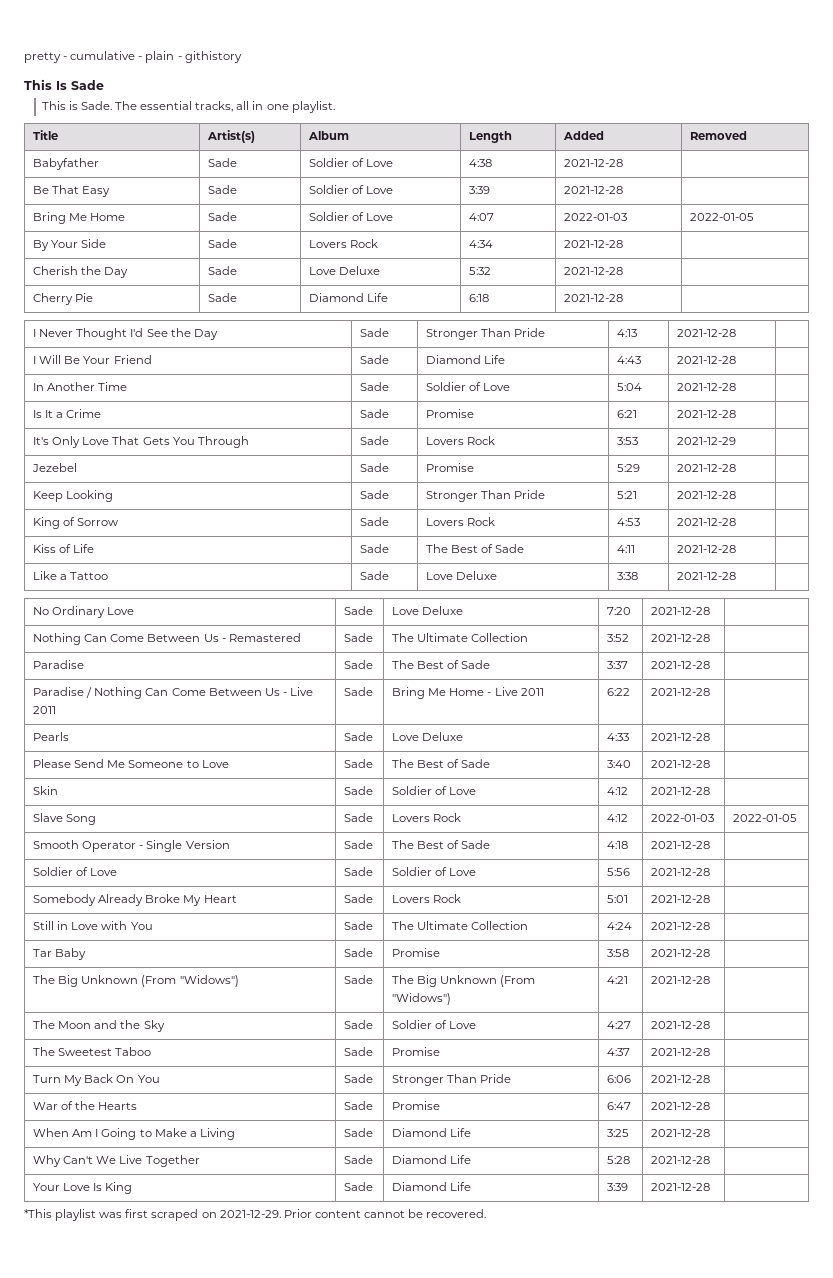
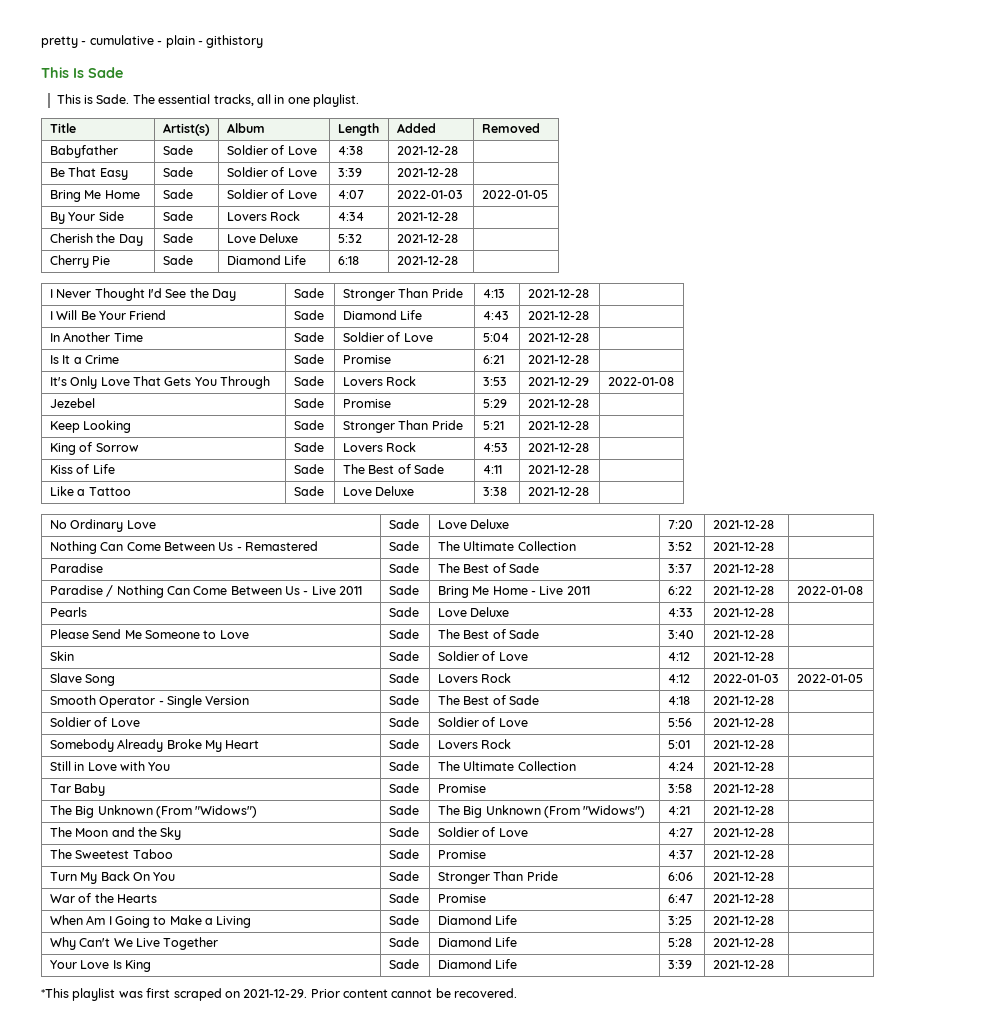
(737, 441) none -> [607,377,674,386] 2022-01-08
(711, 692) none -> [796,586,863,595] 2022-01-08

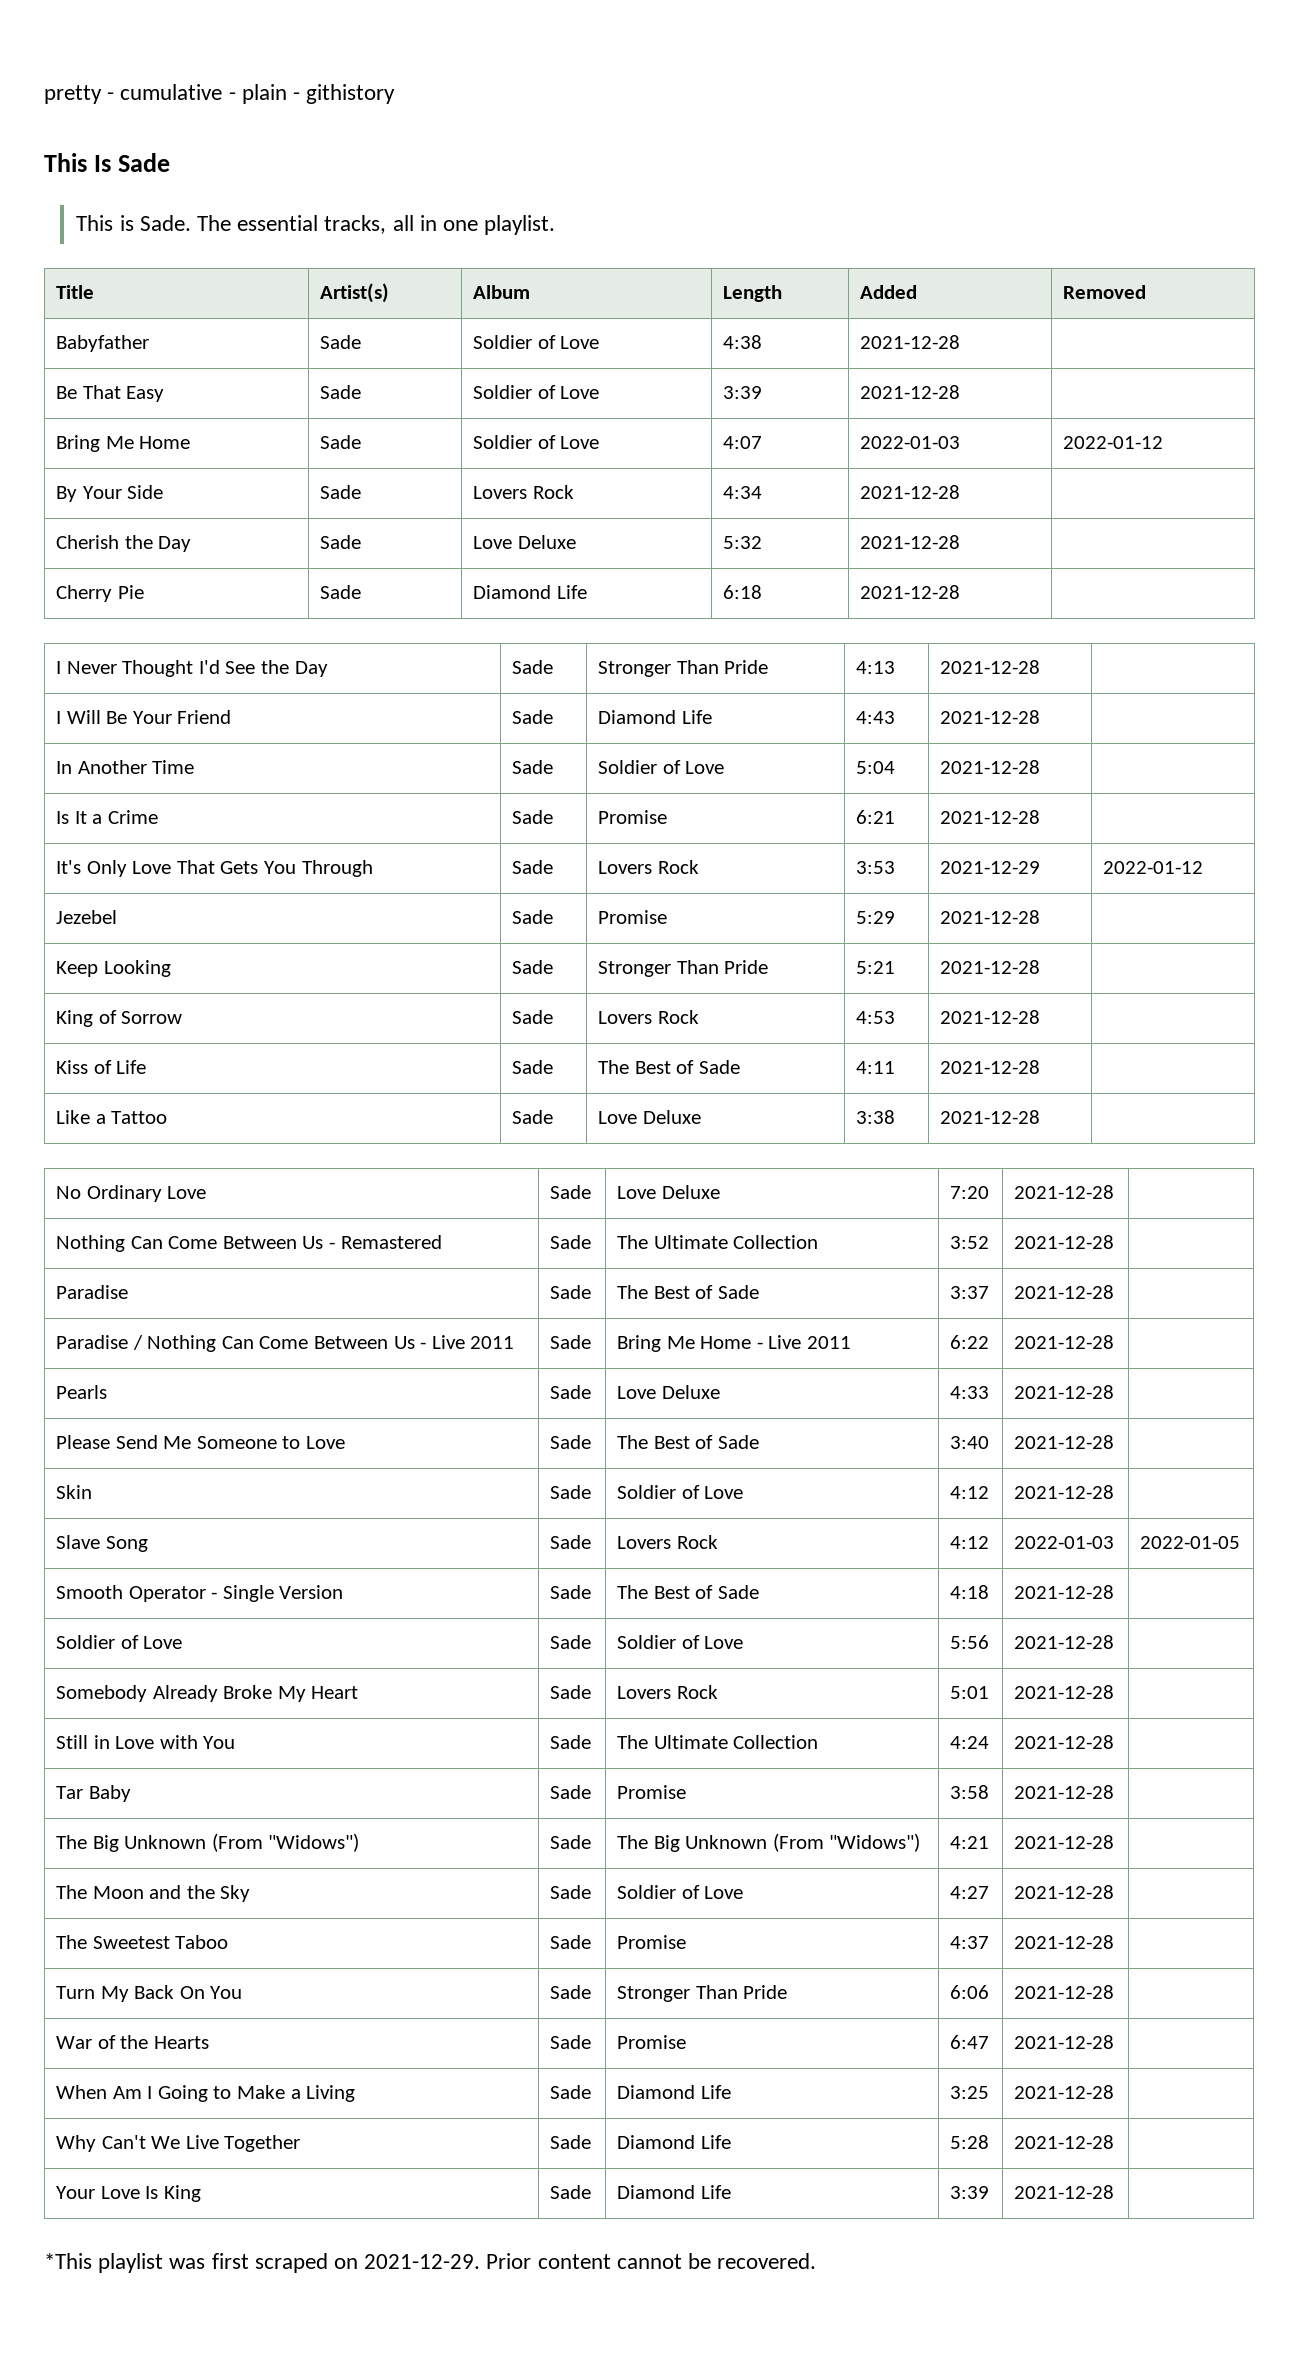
[481,190,548,199] 2022-01-05 -> [1063,436,1164,449] 2022-01-12
[607,377,674,386] 2022-01-08 -> [1103,861,1204,874] 2022-01-12
[796,586,863,595] 2022-01-08 -> (1115, 1342) none

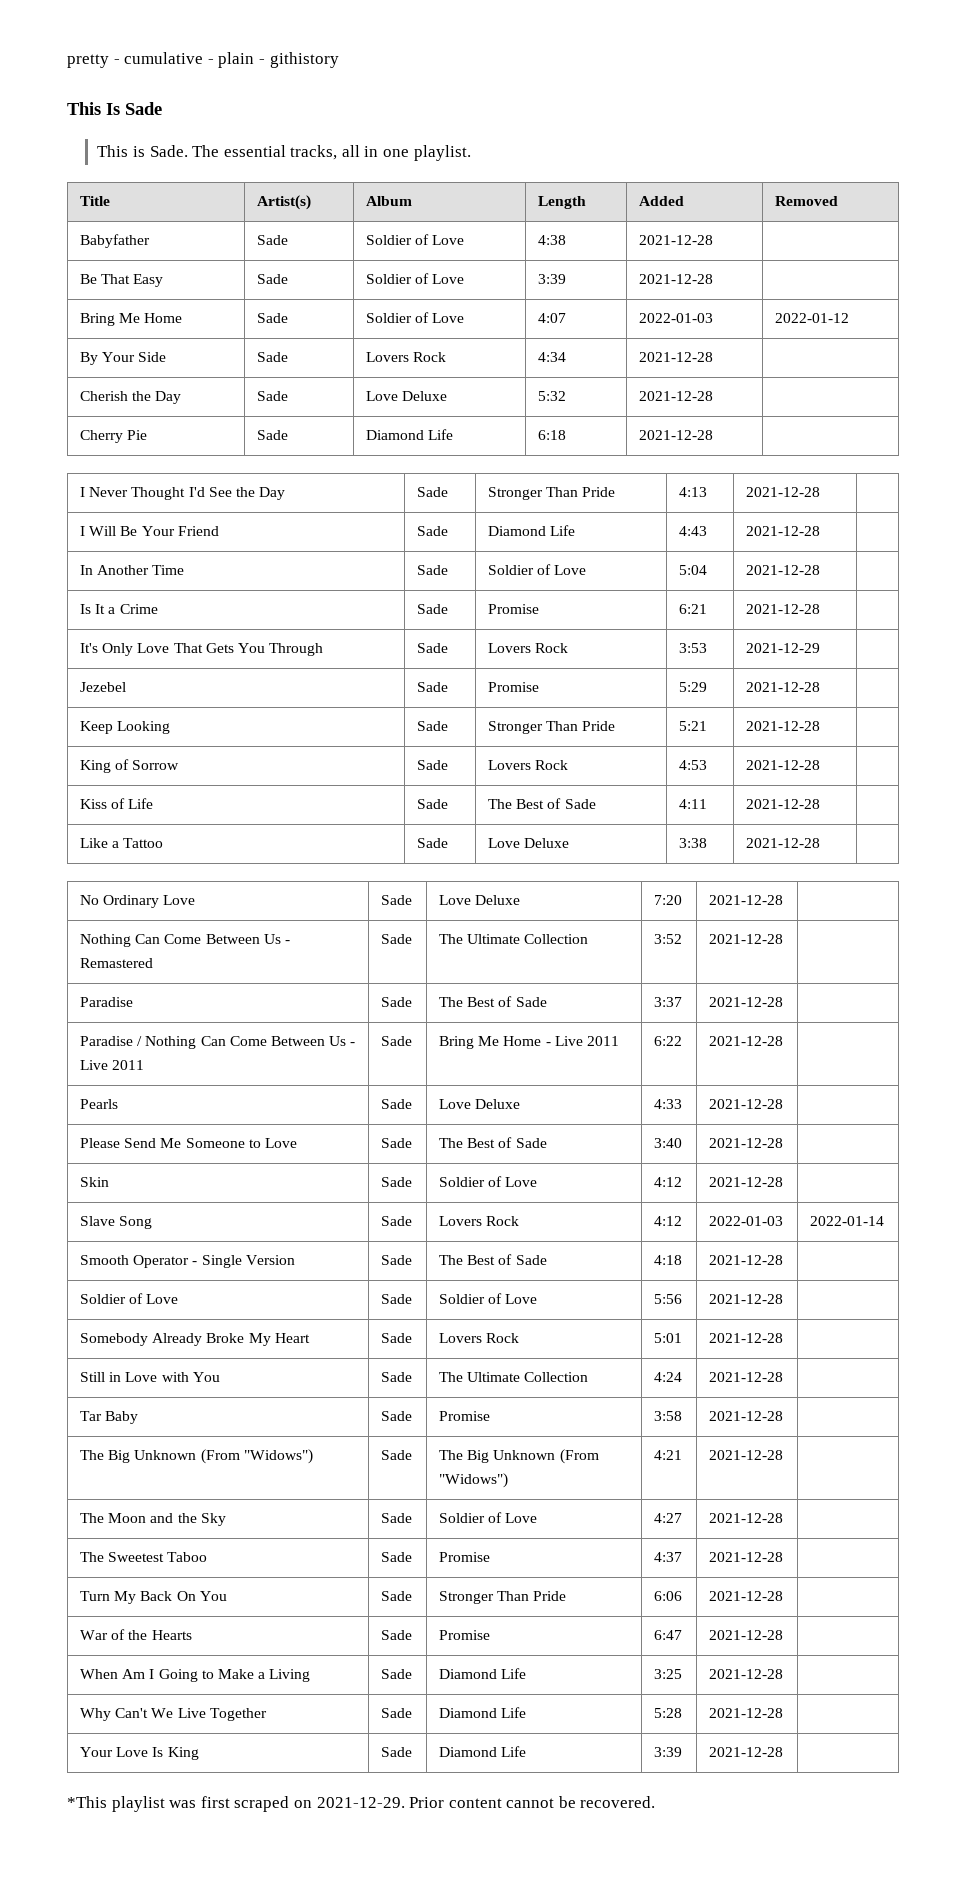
[1103,861,1204,874] 2022-01-12 -> (820, 648) none
[1140,1536,1241,1549] 2022-01-05 -> [809,1216,884,1226] 2022-01-14

